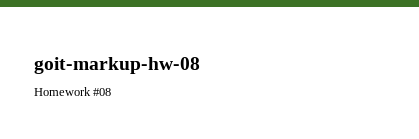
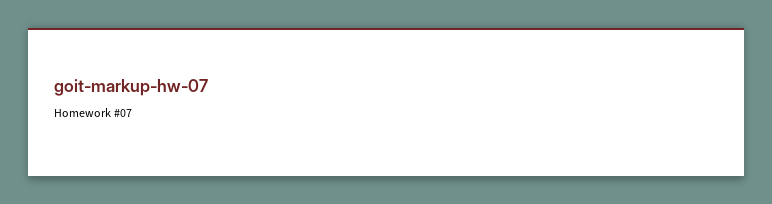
[34,57,200,74] goit-markup-hw-08 -> [54,79,208,96] goit-markup-hw-07
[93,88,112,96] #08 -> [114,109,133,117] #07

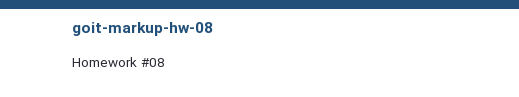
[54,79,208,96] goit-markup-hw-07 -> [72,22,213,36] goit-markup-hw-08
[114,109,133,117] #07 -> [140,58,165,67] #08

